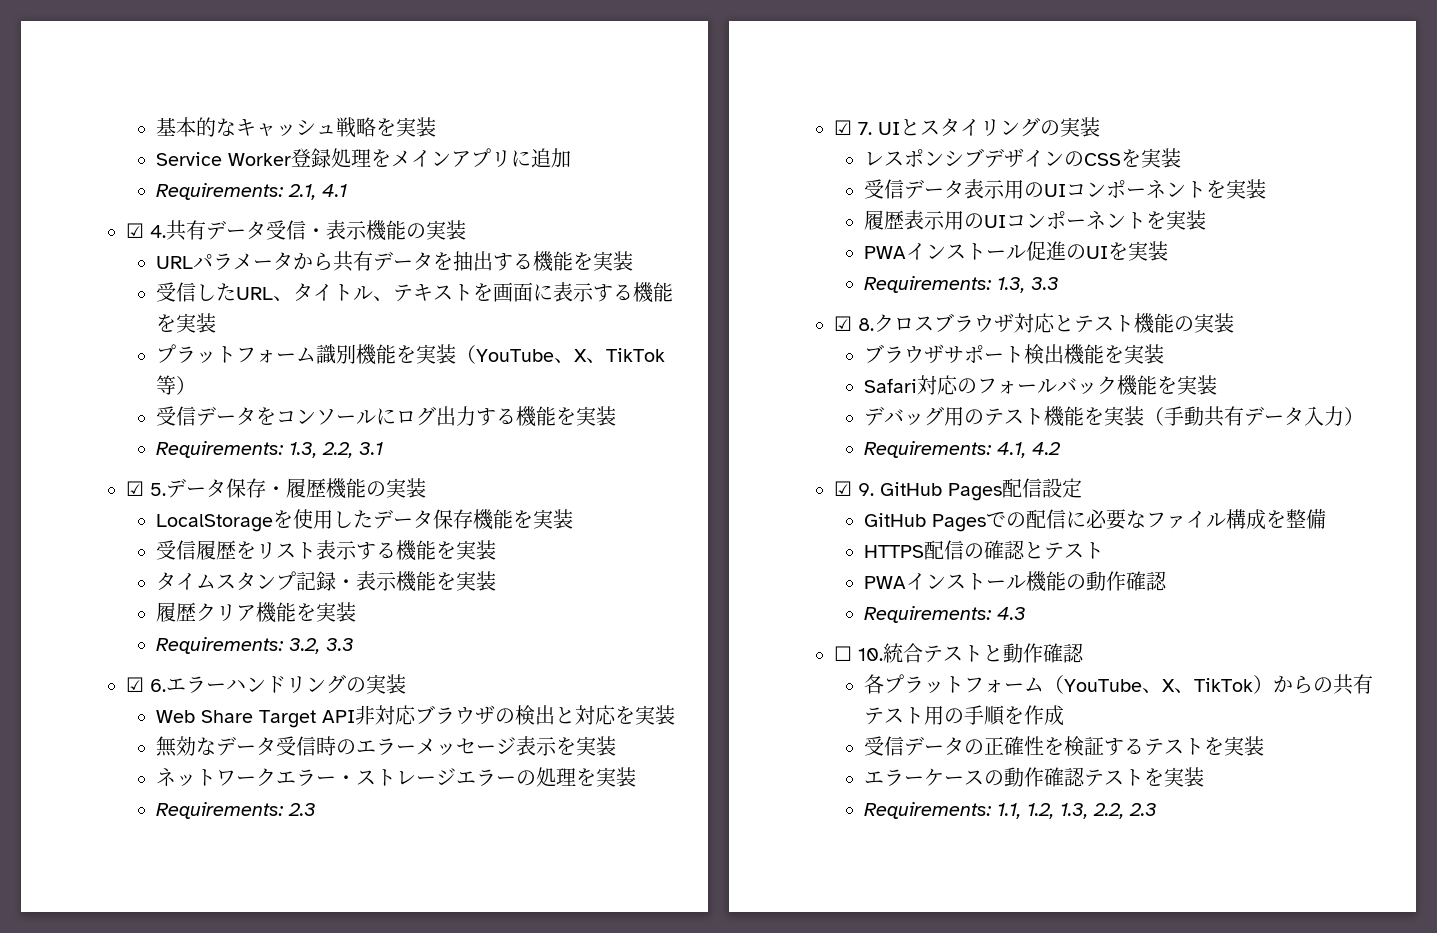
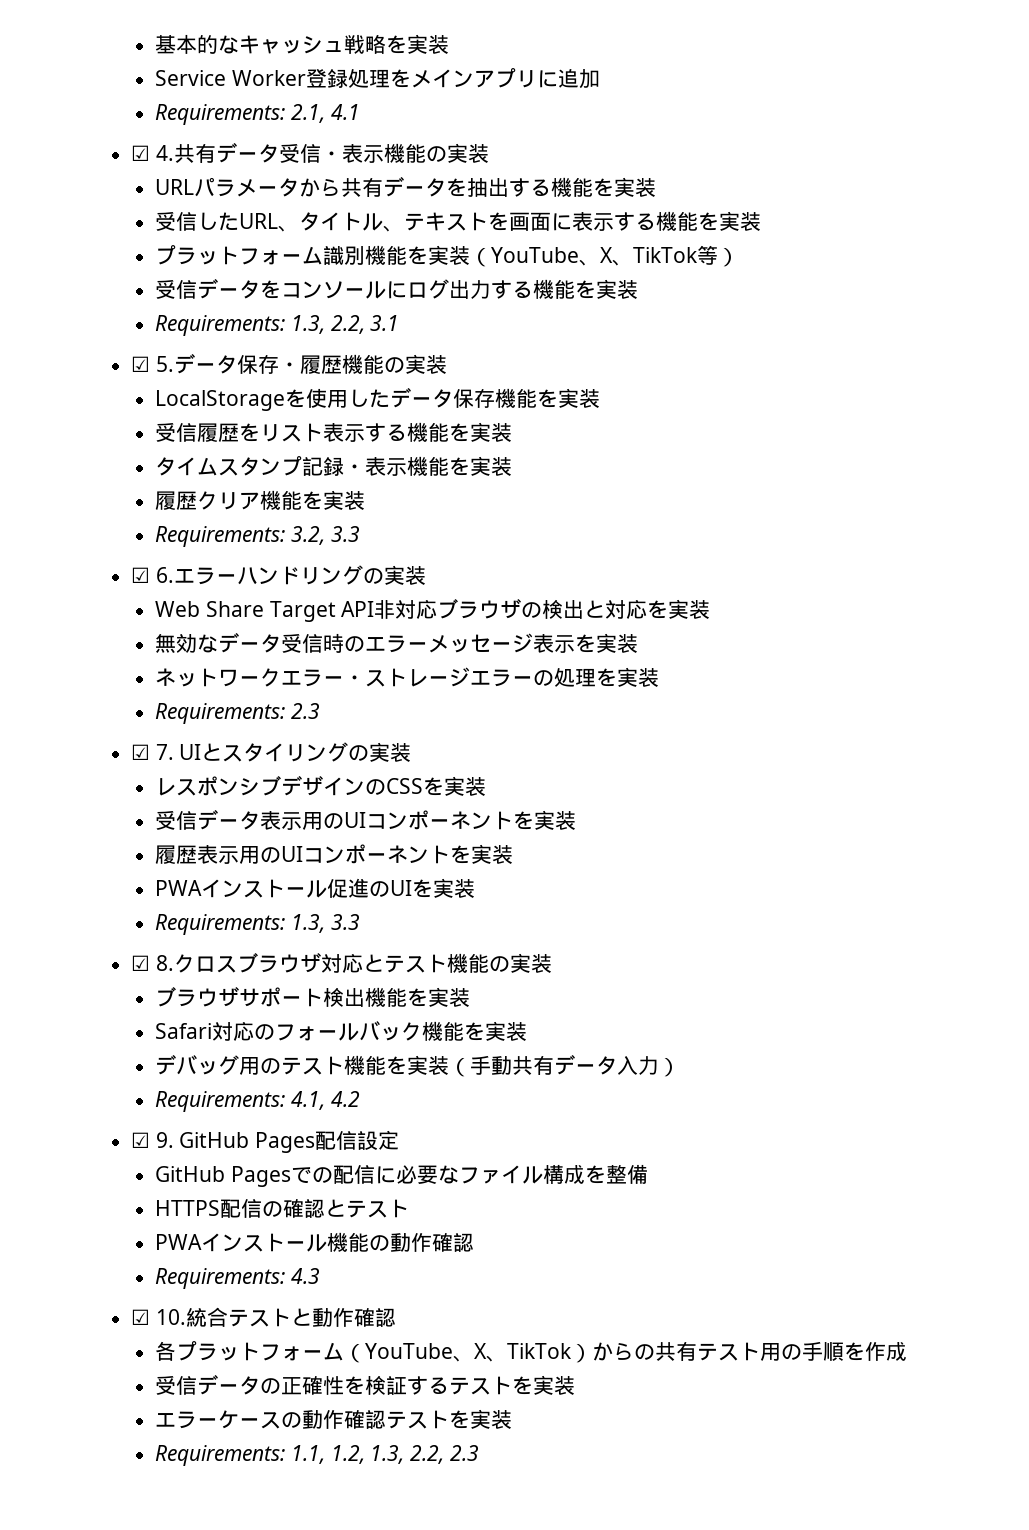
[834,646,852,661] ☐ -> [131,1309,151,1325] ☑

